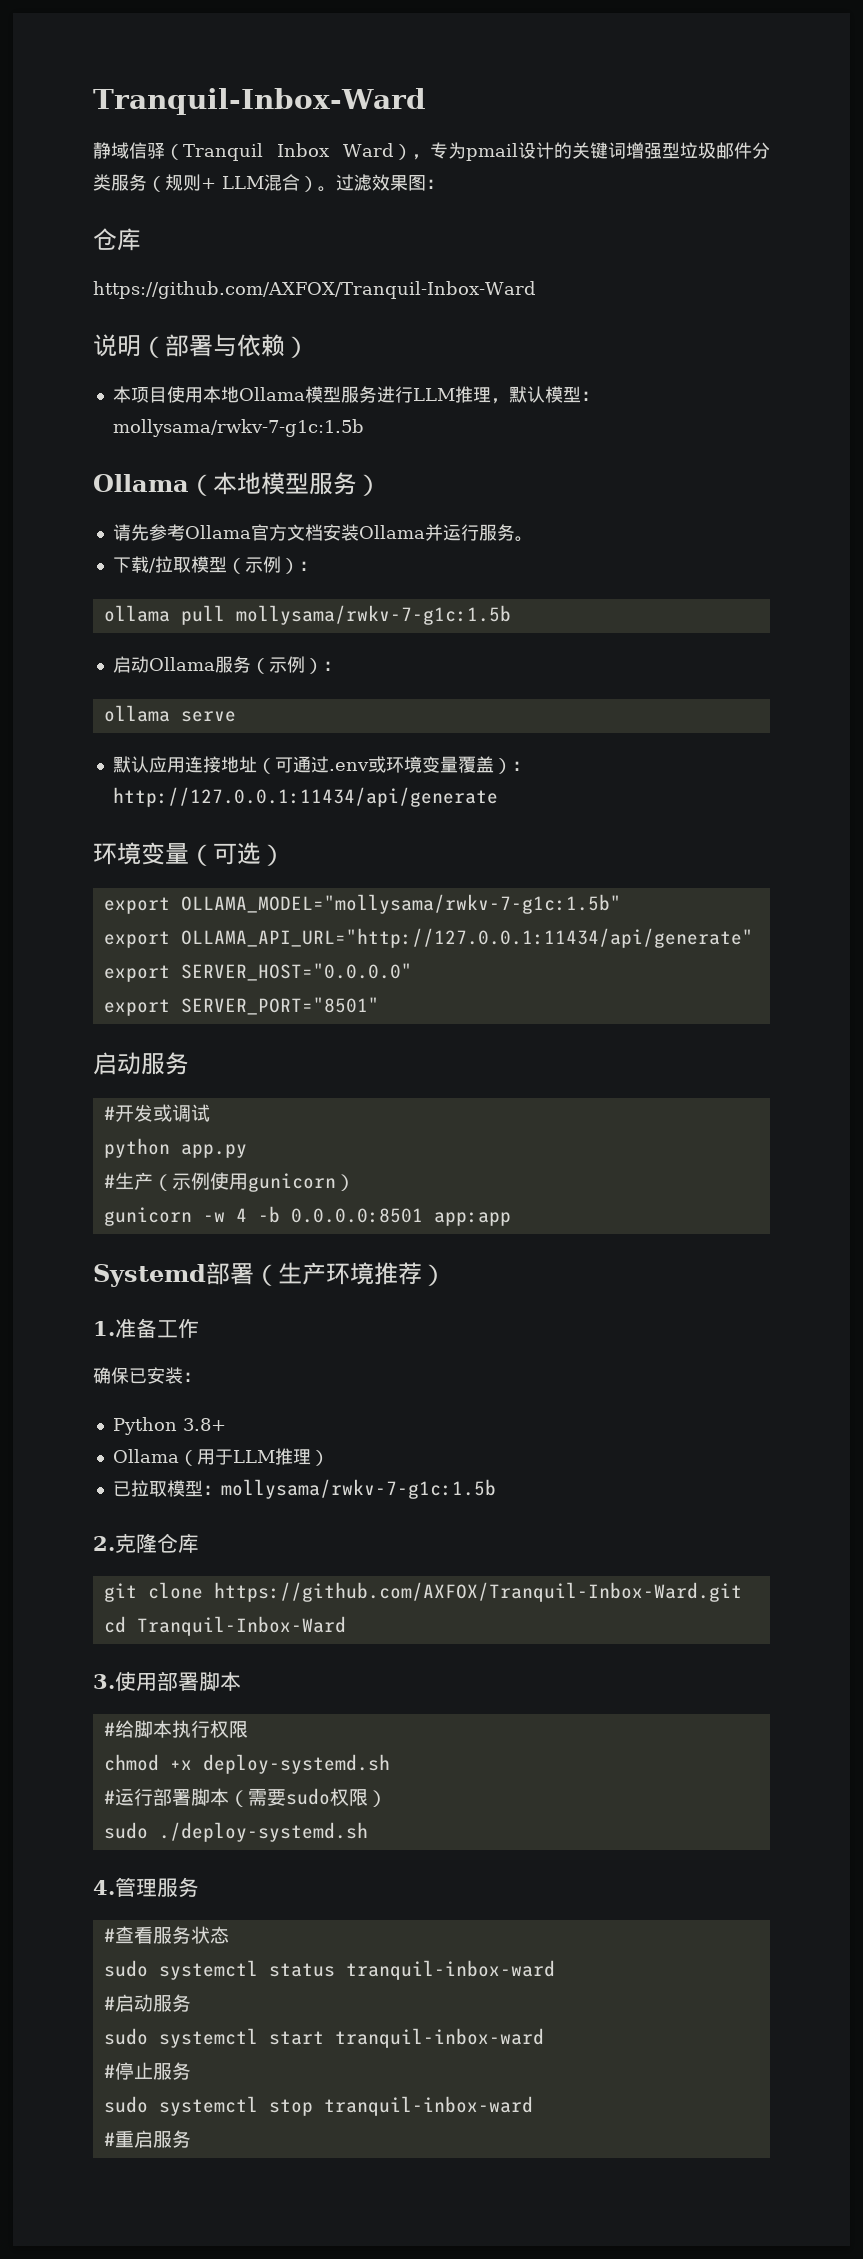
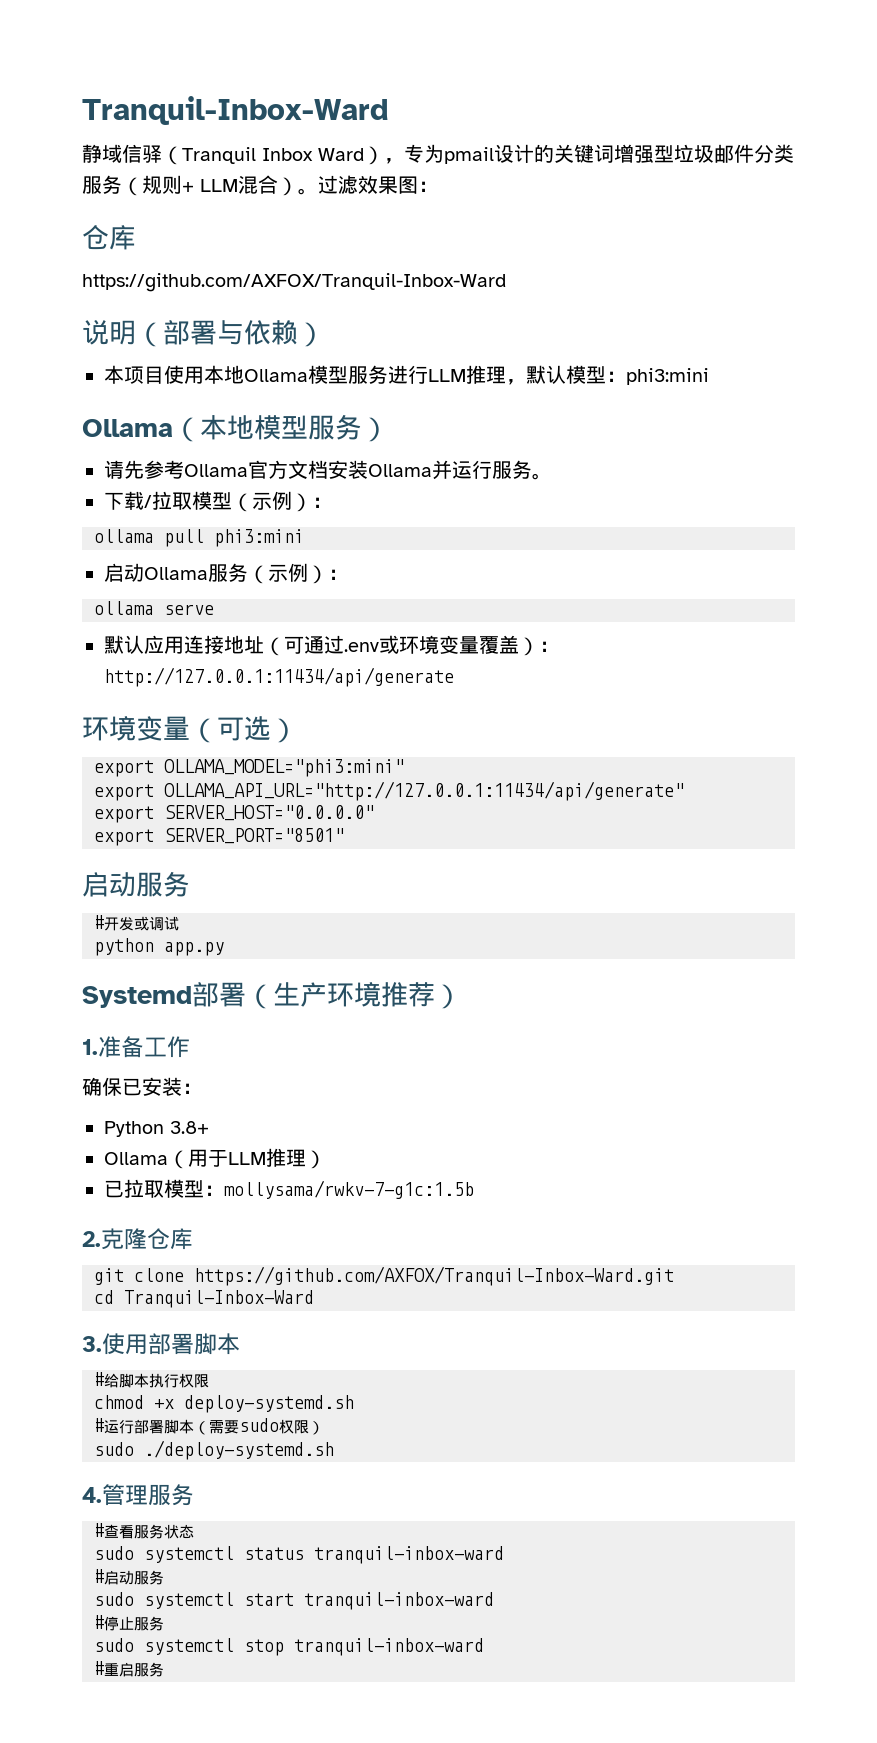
[112,419,364,437] mollysama/rwkv-7-g1c:1.5b -> [626,368,709,385] phi3:mini
[235,605,511,625] mollysama/rwkv-7-g1c:1.5b -> [214,529,304,547] phi3:mini
[180,894,621,914] OLLAMA_MODEL="mollysama/rwkv-7-g1c:1.5b" -> [164,759,404,777] OLLAMA_MODEL="phi3:mini"
[103,1172,355,1192] [103,1206,511,1226] // #生产（示例使用gunicorn） // gunicorn -w 4 -b 0.0.0.0:8501 app:app -> (224, 949) none

